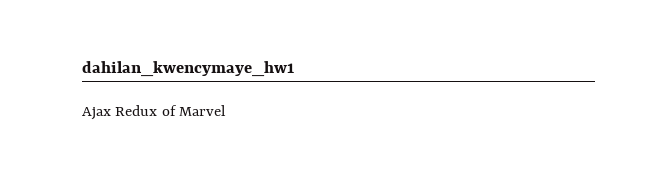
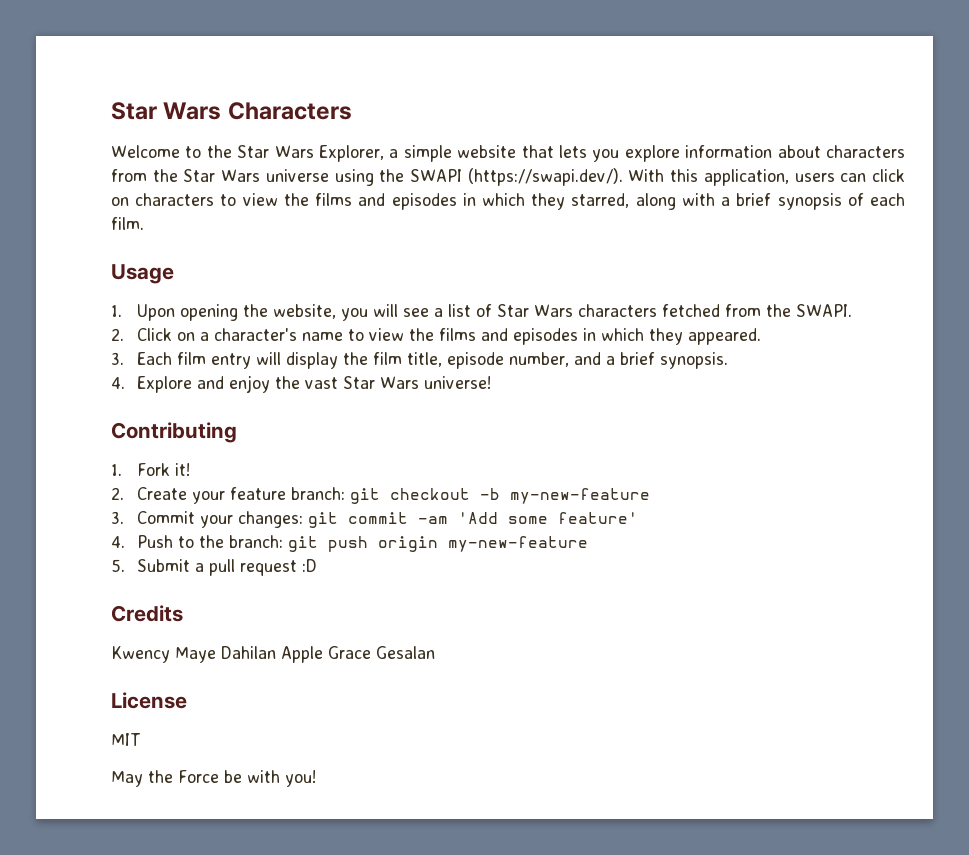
[82,61,294,77] [82,105,227,120] dahilan_kwencymaye_hw1 // Ajax Redux of Marvel -> [111,102,352,120] [111,145,905,162] [111,168,906,186] [111,193,905,210] [111,217,144,230] [111,264,174,284] [111,304,853,321] [111,328,762,345] [111,352,729,369] [111,375,492,393] [111,422,237,443] [111,463,191,476] [111,487,651,504] [111,511,639,528] [111,535,589,552] [111,559,318,576] [111,605,183,622] [111,646,435,663] [111,692,187,709] [111,733,141,746] [111,770,316,787] Star Wars Characters // Welcome to the Star Wars Explorer, a simple website that lets you explore information about characters from the Star Wars universe using the SWAPI (https://swapi.dev/). With this application, users can click on characters to view the films and episodes in which they starred, along with a brief synopsis of each film. // Usage // 1. Upon opening the website, you will see a list of Star Wars characters fetched from the SWAPI. // 2. Click on a character's name to view the films and episodes in which they appeared. // 3. Each film entry will display the film title, episode number, and a brief synopsis. // 4. Explore and enjoy the vast Star Wars universe! // Contributing // 1. Fork it! // 2. Create your feature branch: git checkout -b my-new-feature // 3. Commit your changes: git commit -am 'Add some feature' // 4. Push to the branch: git push origin my-new-feature // 5. Submit a pull request :D // Credits // Kwency Maye Dahilan Apple Grace Gesalan // License // MIT // May the Force be with you!

